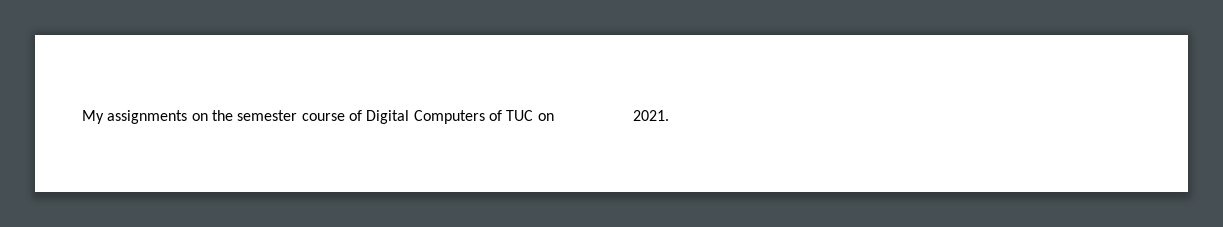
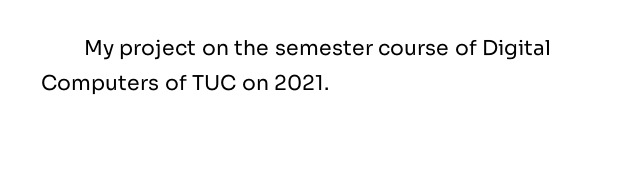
[107,110,188,124] assignments -> [119,39,197,60] project

